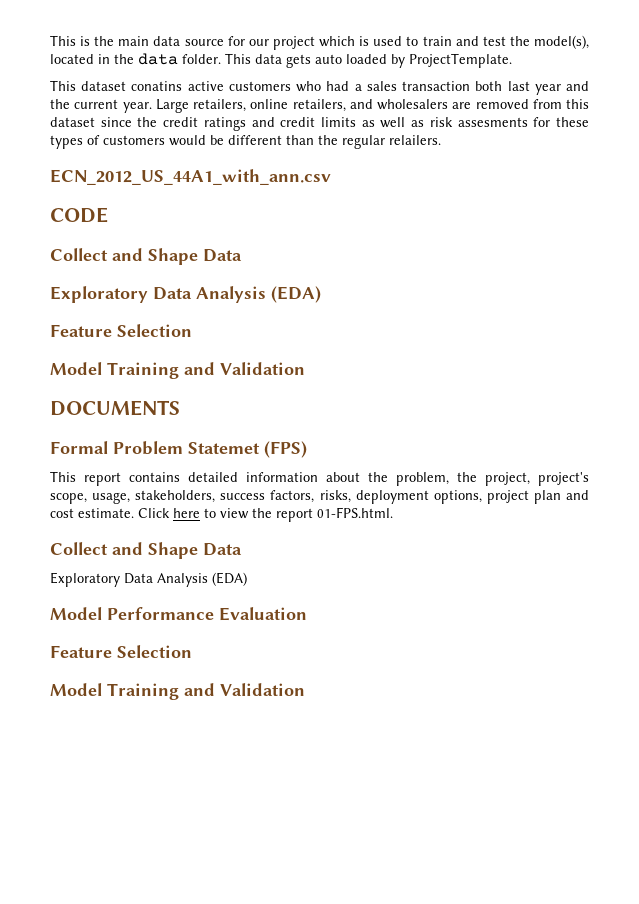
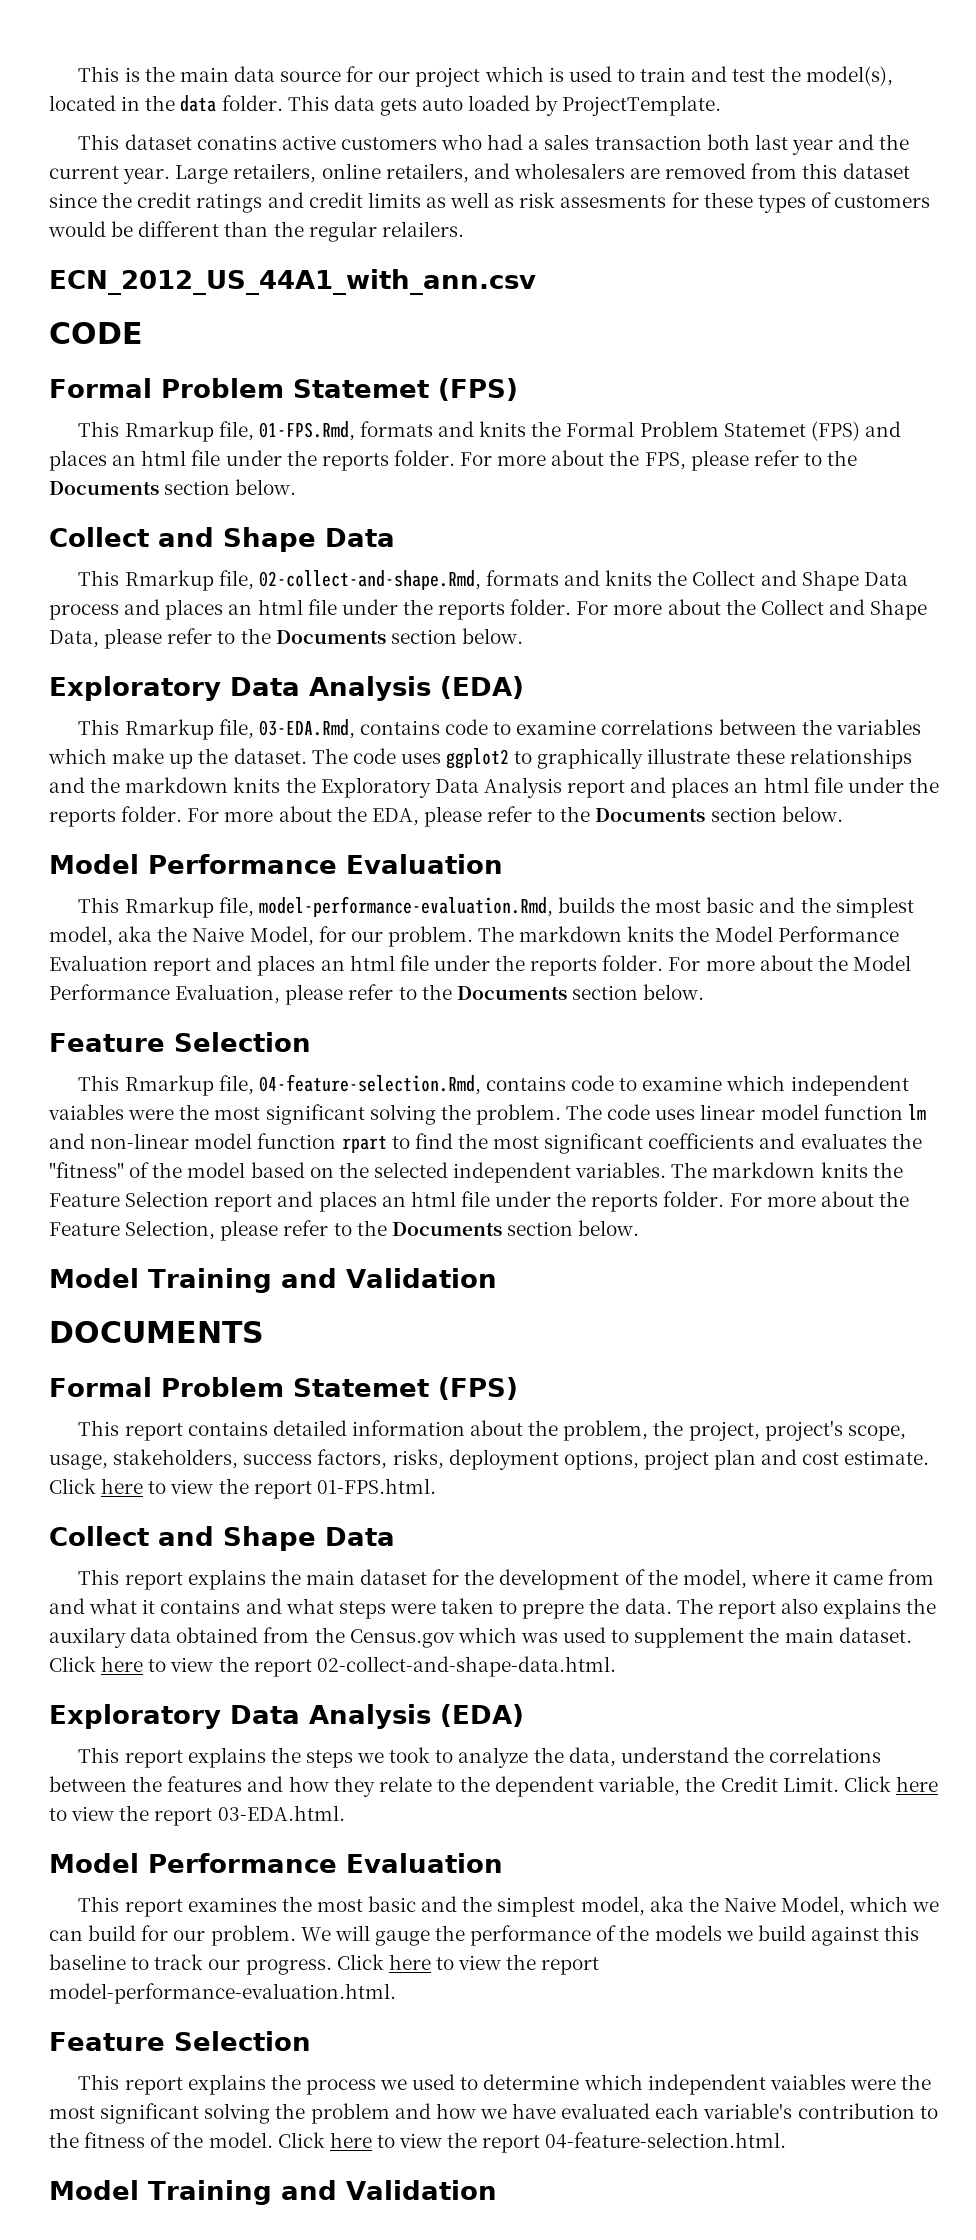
[50,248,242,265] [50,286,321,303] [50,324,192,337] Collect and Shape Data // Exploratory Data Analysis (EDA) // Feature Selection -> [49,378,518,401] [78,421,902,442] [49,450,858,471] [49,479,297,495] [49,527,395,552] [78,570,908,591] [49,599,928,620] [49,628,523,649] [49,676,524,701] [78,719,921,740] [48,748,912,769] [49,777,939,798] [49,806,843,827] [49,854,503,874] [78,896,914,918] [49,926,899,947] [49,955,911,976] [49,984,705,1005] [49,1032,311,1052] [78,1074,909,1096] [48,1104,926,1125] [49,1133,922,1154] [49,1162,903,1183] [49,1191,909,1212] [49,1220,640,1241] Formal Problem Statemet (FPS) // This Rmarkup file, 01-FPS.Rmd, formats and knits the Formal Problem Statemet (FPS) and places an html file under the reports folder. For more about the FPS, please refer to the Documents section below. // Collect and Shape Data // This Rmarkup file, 02-collect-and-shape.Rmd, formats and knits the Collect and Shape Data process and places an html file under the reports folder. For more about the Collect and Shape Data, please refer to the Documents section below. // Exploratory Data Analysis (EDA) // This Rmarkup file, 03-EDA.Rmd, contains code to examine correlations between the variables which make up the dataset. The code uses ggplot2 to graphically illustrate these relationships and the markdown knits the Exploratory Data Analysis report and places an html file under the reports folder. For more about the EDA, please refer to the Documents section below. // Model Performance Evaluation // This Rmarkup file, model-performance-evaluation.Rmd, builds the most basic and the simplest model, aka the Naive Model, for our problem. The markdown knits the Model Performance Evaluation report and places an html file under the reports folder. For more about the Model Performance Evaluation, please refer to the Documents section below. // Feature Selection // This Rmarkup file, 04-feature-selection.Rmd, contains code to examine which independent vaiables were the most significant solving the problem. The code uses linear model function lm and non-linear model function rpart to find the most significant coefficients and evaluates the "fitness" of the model based on the selected independent variables. The markdown knits the Feature Selection report and places an html file under the reports folder. For more about the Feature Selection, please refer to the Documents section below.
[50,572,247,587] [50,607,307,621] [50,645,192,658] Exploratory Data Analysis (EDA) // Model Performance Evaluation // Feature Selection -> [78,1569,935,1590] [49,1598,937,1619] [49,1627,912,1648] [49,1656,616,1677] [49,1704,524,1729] [78,1747,882,1768] [49,1776,938,1797] [49,1805,345,1826] [49,1853,503,1873] [78,1896,940,1917] [49,1925,920,1946] [49,1954,600,1975] [49,1983,396,2004] [49,2031,311,2051] [78,2074,932,2095] [49,2103,938,2124] [49,2132,787,2153] This report explains the main dataset for the development of the model, where it came from and what it contains and what steps were taken to prepre the data. The report also explains the auxilary data obtained from the Census.gov which was used to supplement the main dataset. Click here to view the report 02-collect-and-shape-data.html. // Exploratory Data Analysis (EDA) // This report explains the steps we took to analyze the data, understand the correlations between the features and how they relate to the dependent variable, the Credit Limit. Click here to view the report 03-EDA.html. // Model Performance Evaluation // This report examines the most basic and the simplest model, aka the Naive Model, which we can build for our problem. We will gauge the performance of the models we build against this baseline to track our progress. Click here to view the report model-performance-evaluation.html. // Feature Selection // This report explains the process we used to determine which independent vaiables were the most significant solving the problem and how we have evaluated each variable's contribution to the fitness of the model. Click here to view the report 04-feature-selection.html.

